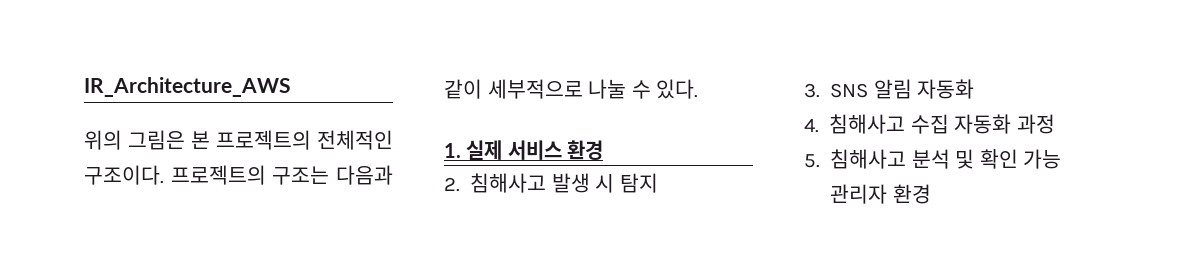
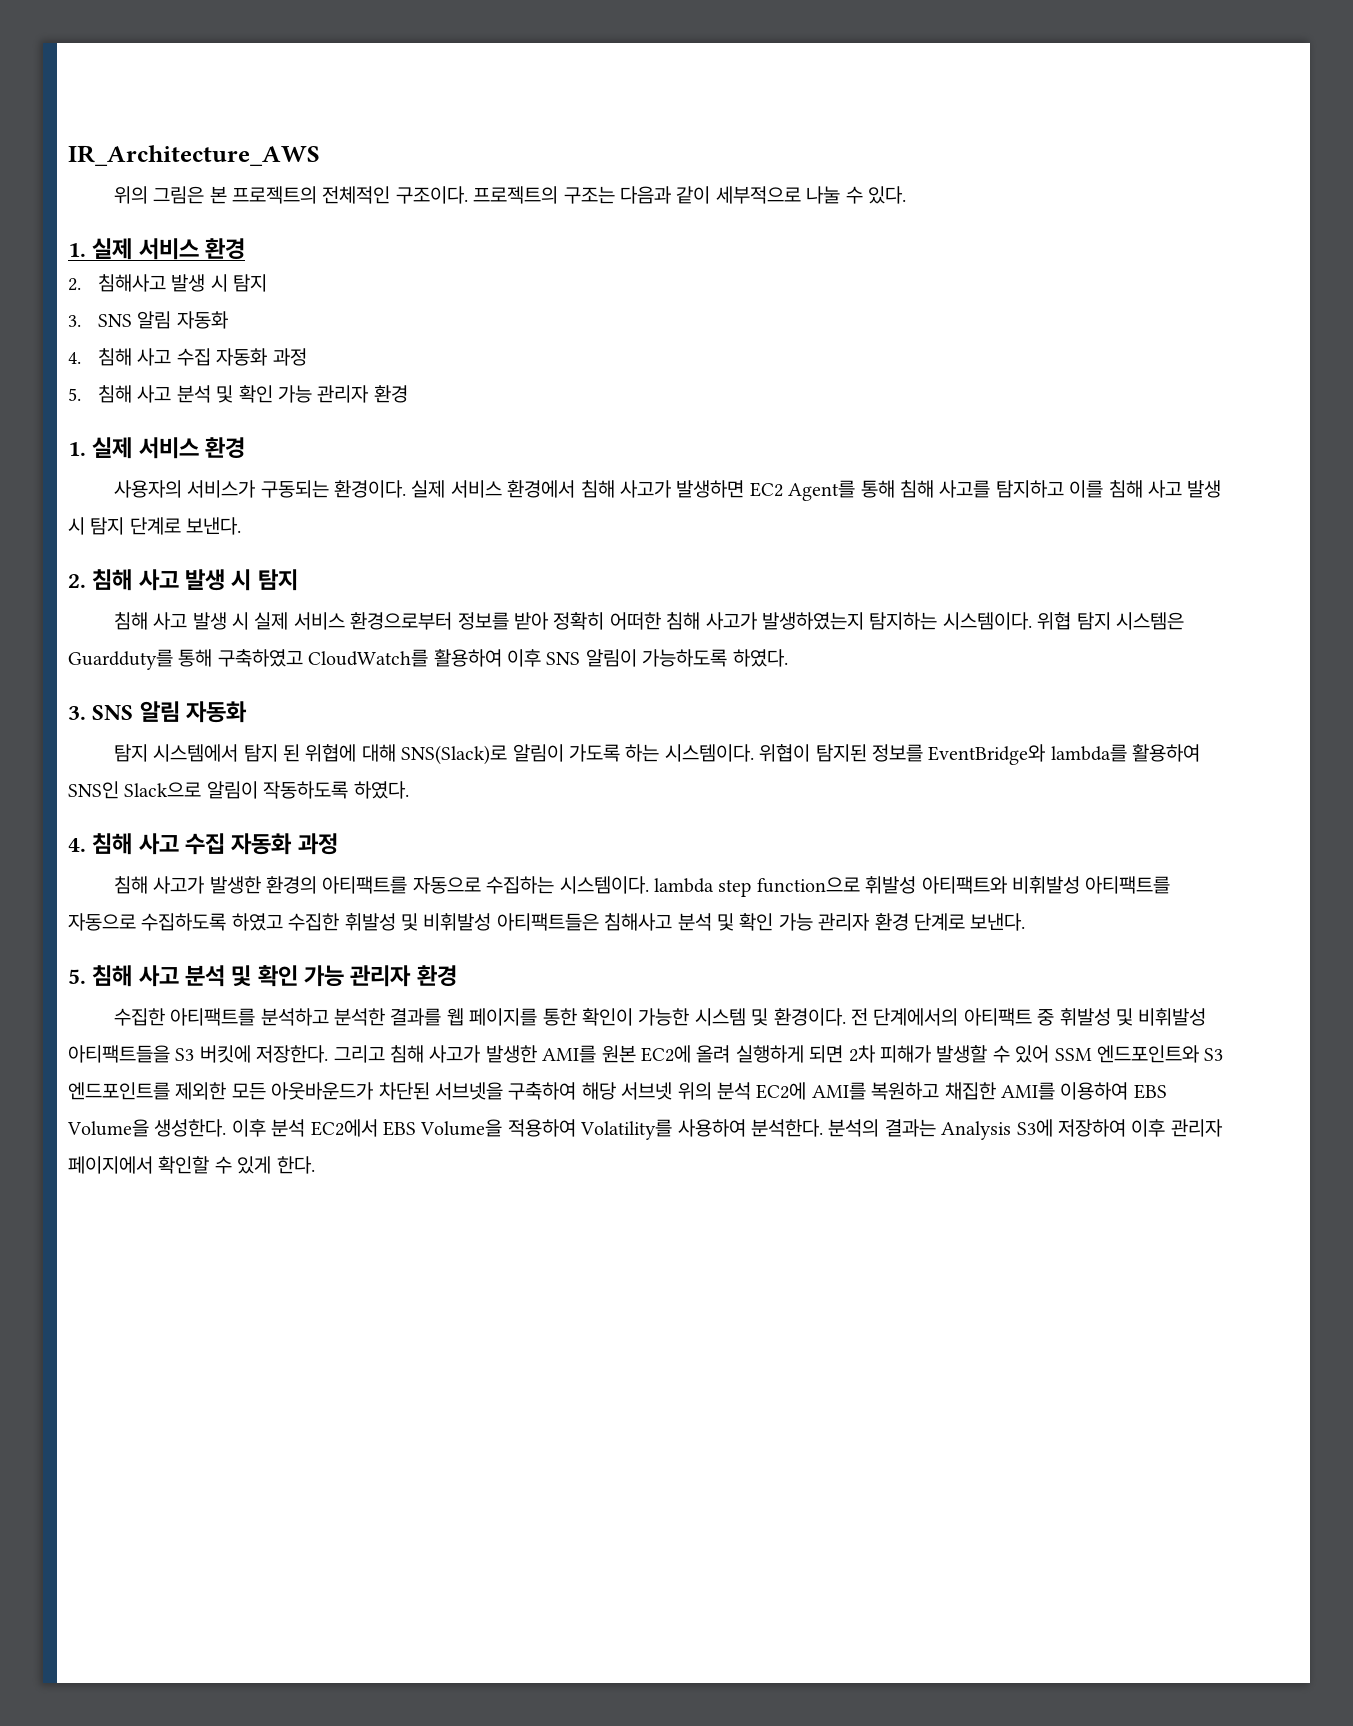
[829,114,906,134] 침해사고 -> [97,348,172,366] 침해 사고
(820, 161) none -> [97,385,408,403] [68,437,246,459] [113,480,1222,501] [68,517,242,535] [68,569,298,591] [113,612,1185,630] [68,649,788,670] [68,701,248,723] [113,744,1201,765] [68,781,409,799] [68,833,338,855] [113,876,1171,897] [68,913,599,931] 침해 사고 분석 및 확인 가능 관리자 환경 // 1. 실제 서비스 환경 // 사용자의 서비스가 구동되는 환경이다. 실제 서비스 환경에서 침해 사고가 발생하면 EC2 Agent를 통해 침해 사고를 탐지하고 이를 침해 사고 발생 시 탐지 단계로 보낸다. // 2. 침해 사고 발생 시 탐지 // 침해 사고 발생 시 실제 서비스 환경으로부터 정보를 받아 정확히 어떠한 침해 사고가 발생하였는지 탐지하는 시스템이다. 위협 탐지 시스템은 Guardduty를 통해 구축하였고 CloudWatch를 활용하여 이후 SNS 알림이 가능하도록 하였다. // 3. SNS 알림 자동화 // 탐지 시스템에서 탐지 된 위협에 대해 SNS(Slack)로 알림이 가도록 하는 시스템이다. 위협이 탐지된 정보를 EventBridge와 lambda를 활용하여 SNS인 Slack으로 알림이 작동하도록 하였다. // 4. 침해 사고 수집 자동화 과정 // 침해 사고가 발생한 환경의 아티팩트를 자동으로 수집하는 시스템이다. lambda step function으로 휘발성 아티팩트와 비휘발성 아티팩트를 자동으로 수집하도록 하였고 수집한 휘발성 및 비휘발성 아티팩트들은
(931, 194) none -> [913,913,1026,931] [68,965,457,987] [113,1008,1207,1026] [68,1045,1224,1063] [68,1082,1167,1100] [67,1119,1223,1140] [68,1156,315,1174] 단계로 보낸다. // 5. 침해 사고 분석 및 확인 가능 관리자 환경 // 수집한 아티팩트를 분석하고 분석한 결과를 웹 페이지를 통한 확인이 가능한 시스템 및 환경이다. 전 단계에서의 아티팩트 중 휘발성 및 비휘발성 아티팩트들을 S3 버킷에 저장한다. 그리고 침해 사고가 발생한 AMI를 원본 EC2에 올려 실행하게 되면 2차 피해가 발생할 수 있어 SSM 엔드포인트와 S3 엔드포인트를 제외한 모든 아웃바운드가 차단된 서브넷을 구축하여 해당 서브넷 위의 분석 EC2에 AMI를 복원하고 채집한 AMI를 이용하여 EBS Volume을 생성한다. 이후 분석 EC2에서 EBS Volume을 적용하여 Volatility를 사용하여 분석한다. 분석의 결과는 Analysis S3에 저장하여 이후 관리자 페이지에서 확인할 수 있게 한다.

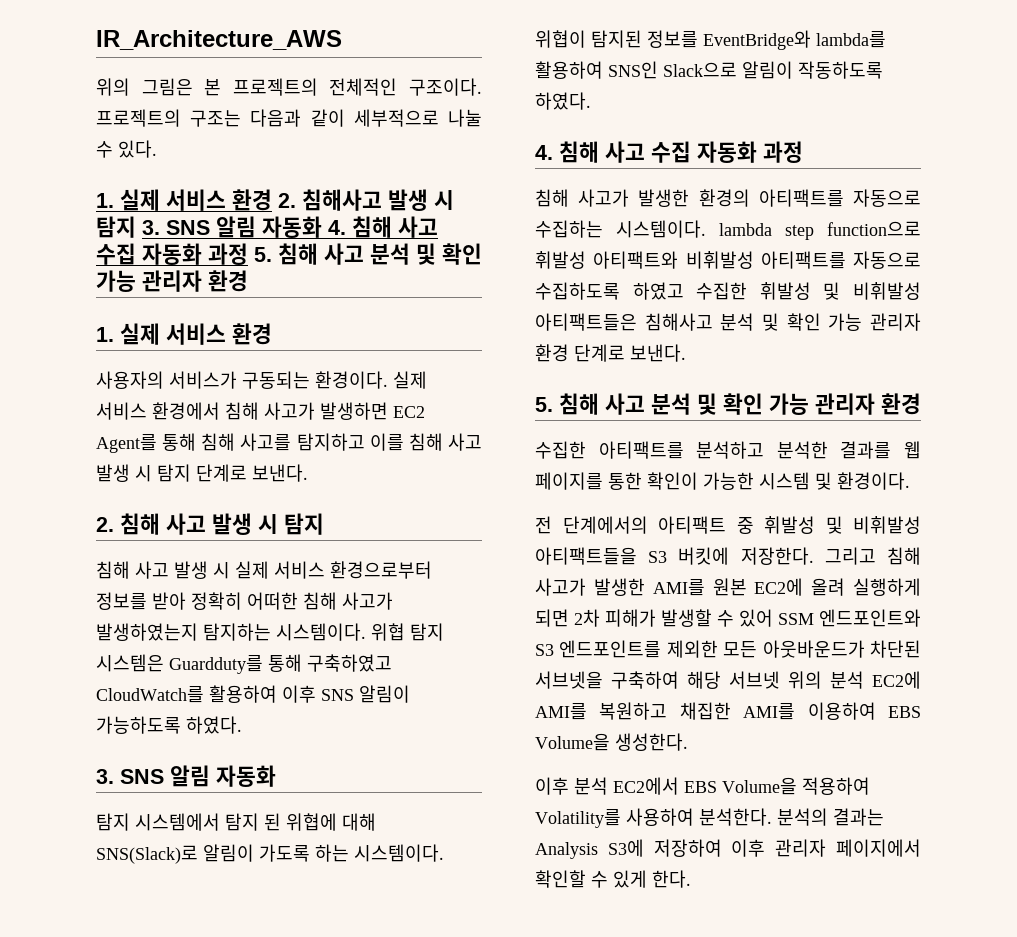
(246, 249) // -> (272, 200) none
[68,311,228,329] [68,348,307,366] // 3. SNS 알림 자동화 // 4. 침해 사고 수집 자동화 과정 // -> [142,216,438,238] [96,243,248,265] 3. SNS 알림 자동화 4. 침해 사고 수집 자동화 과정
(846, 1017) none -> (910, 481) //
(227, 1128) none -> (688, 742) //

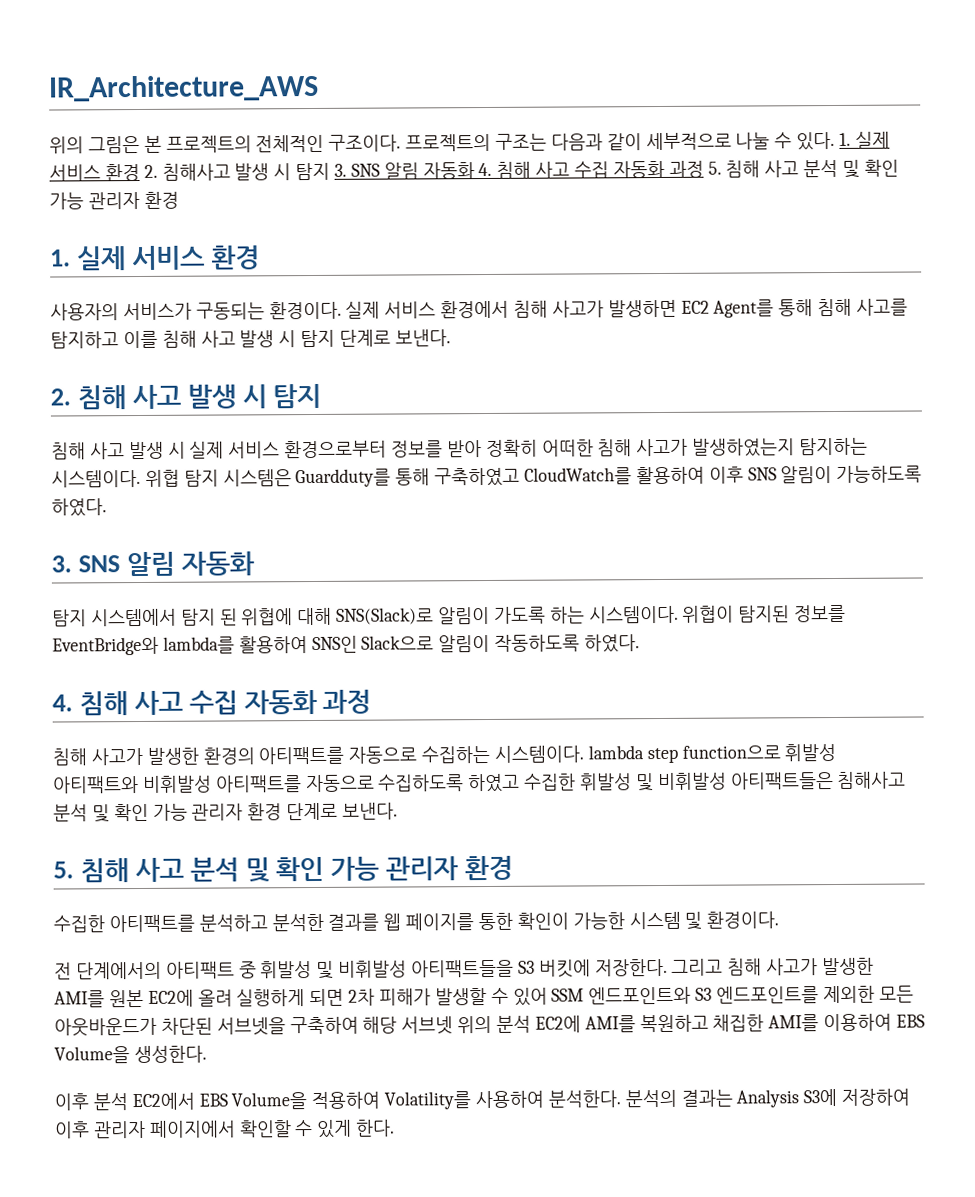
(157, 149) // -> (836, 141) none

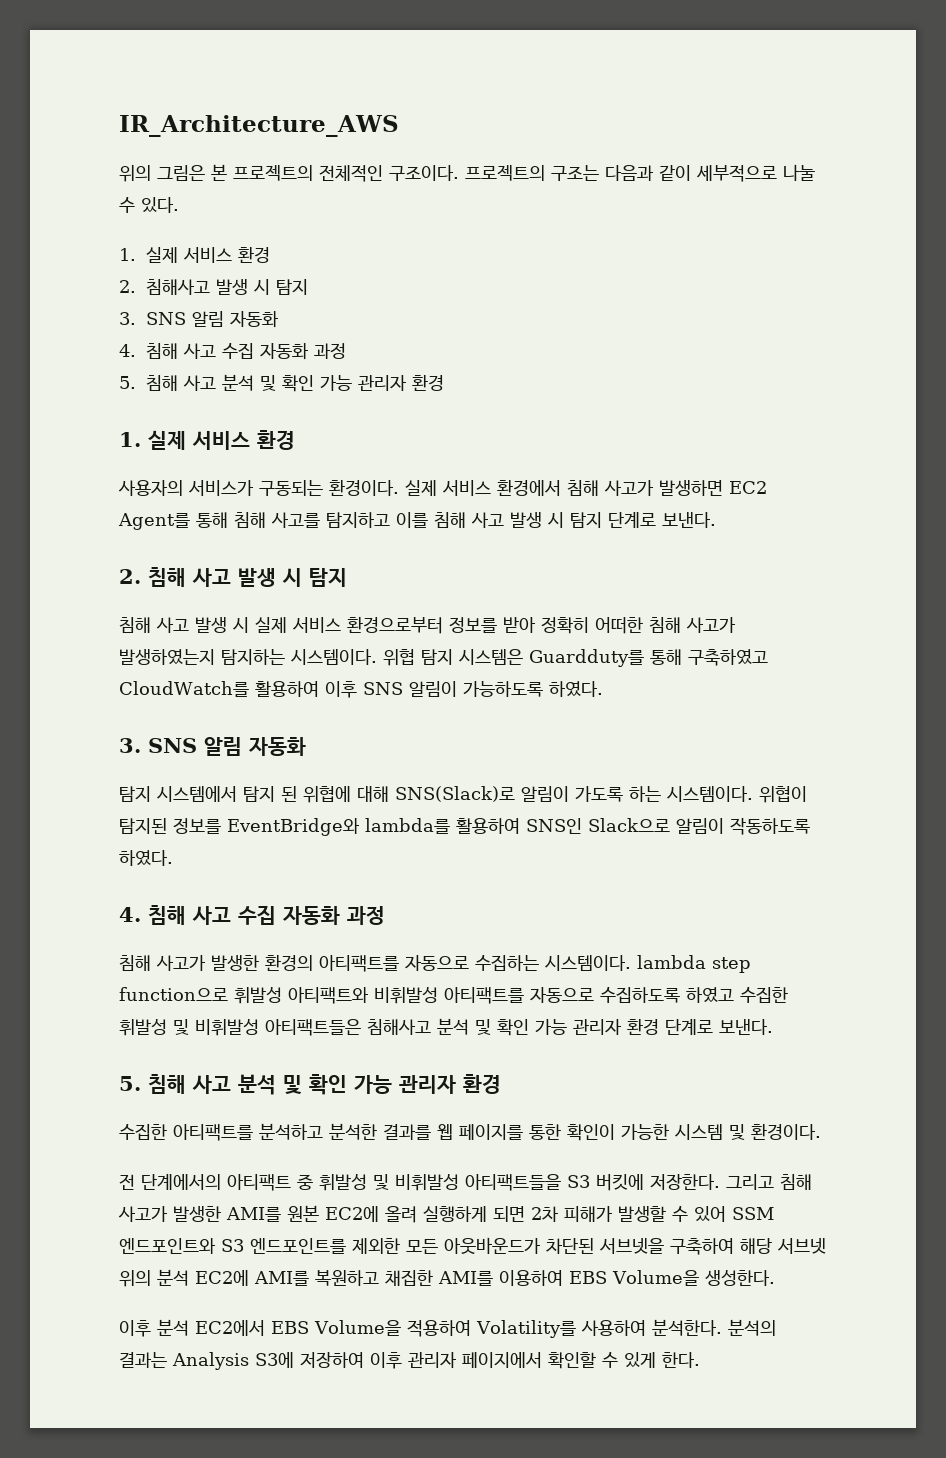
[839,131,890,149] [49,163,140,182] 1. 실제 서비스 환경 -> [119,246,271,263] // 1. 실제 서비스 환경 //
[334,160,704,180] 3. SNS 알림 자동화 4. 침해 사고 수집 자동화 과정 -> [119,310,280,328] [119,342,347,360] // 3. SNS 알림 자동화 // 4. 침해 사고 수집 자동화 과정 //

